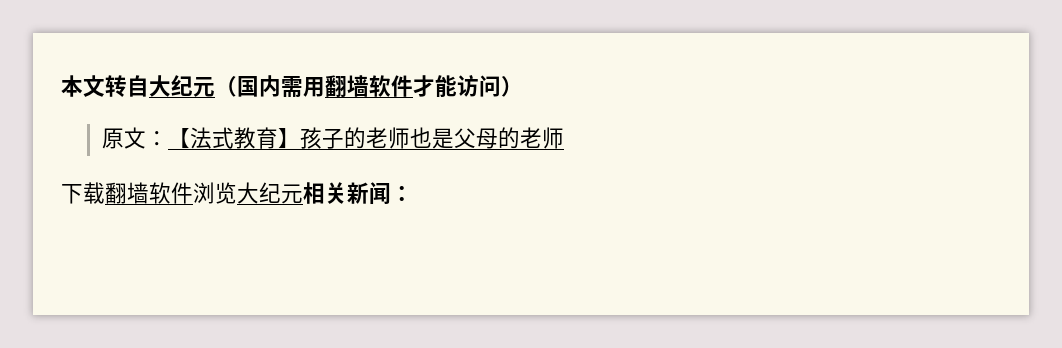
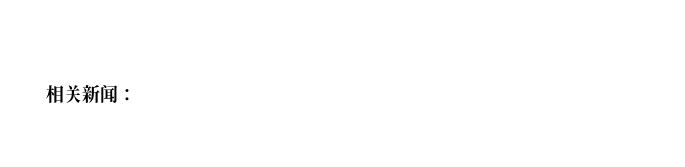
[61,75,523,98] [101,127,564,149] [61,182,303,204] 本文转自大纪元（国内需用翻墙软件才能访问） // 原文：【法式教育】孩子的老师也是父母的老师 // 下载翻墙软件浏览大纪元 -> (46, 94) none

